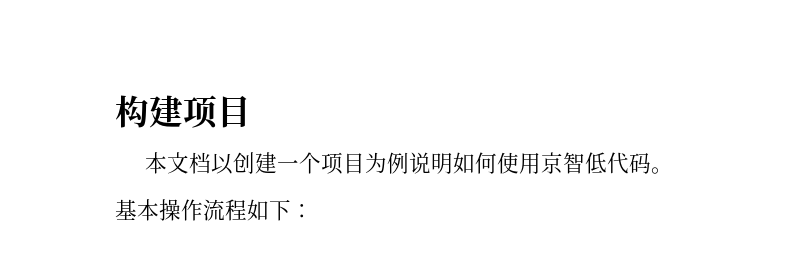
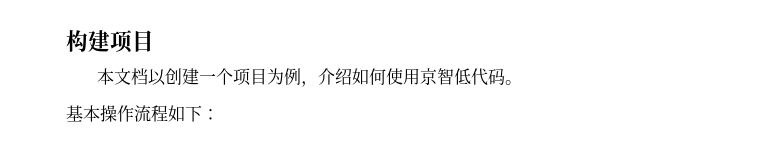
[408,152,453,174] 说明 -> [300,68,352,87] ，介绍

